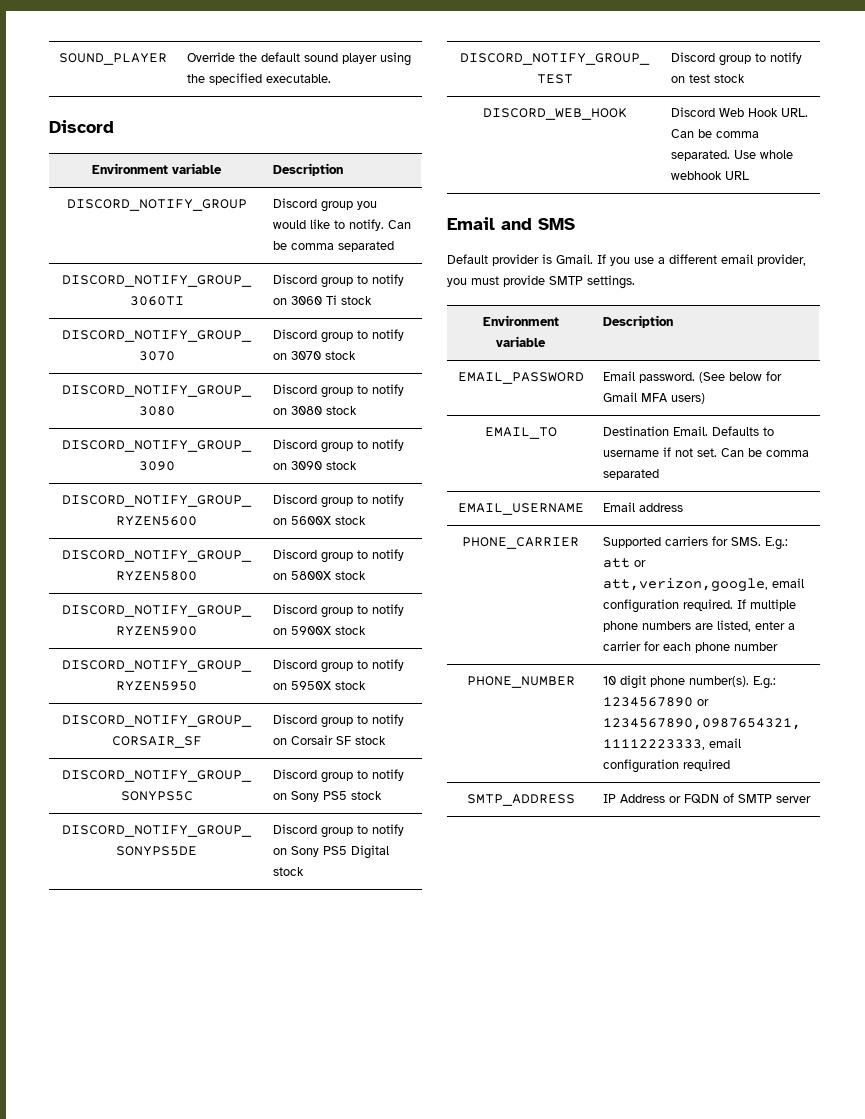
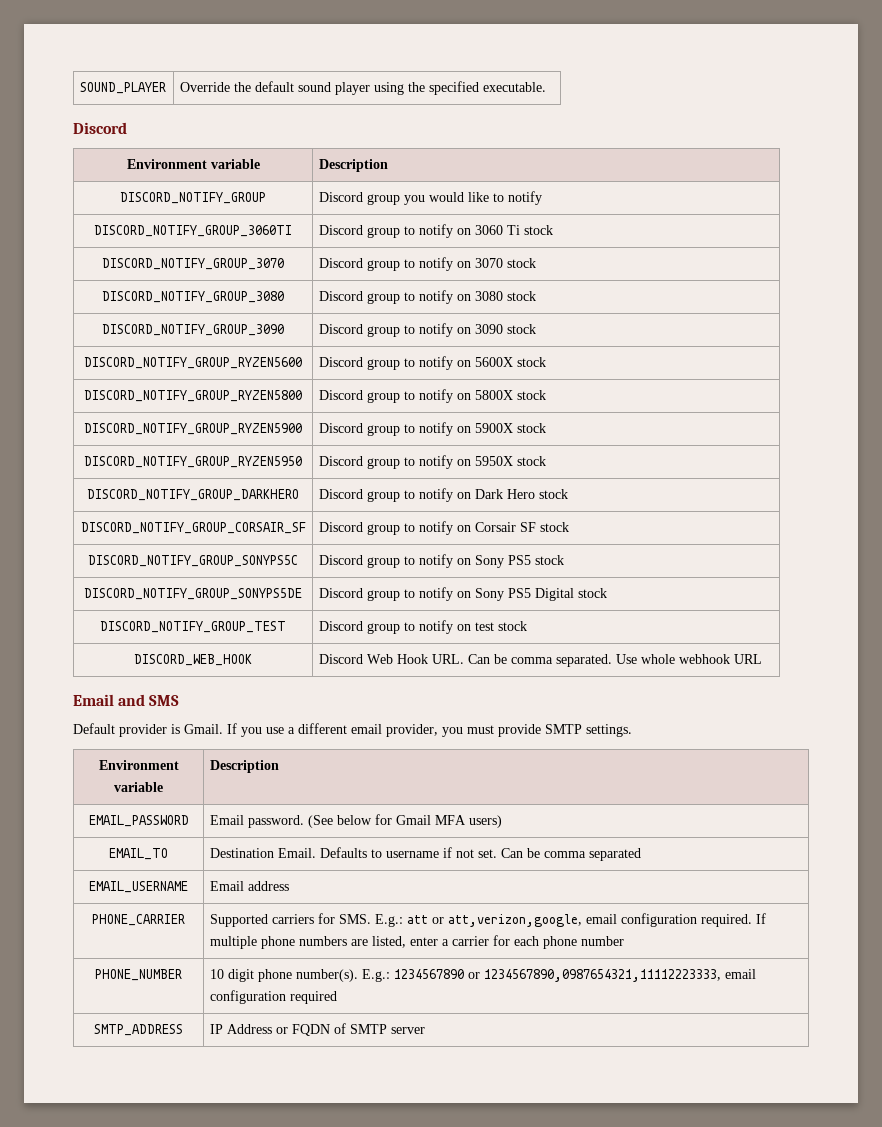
[348,219,411,231] [272,241,394,252] notify. Can be comma separated -> [507,191,542,205] notify
(366, 685) none -> [87,489,299,501] [318,488,568,502] // DISCORD_NOTIFY_GROUP_DARKHERO | Discord group to notify on Dark Hero stock

